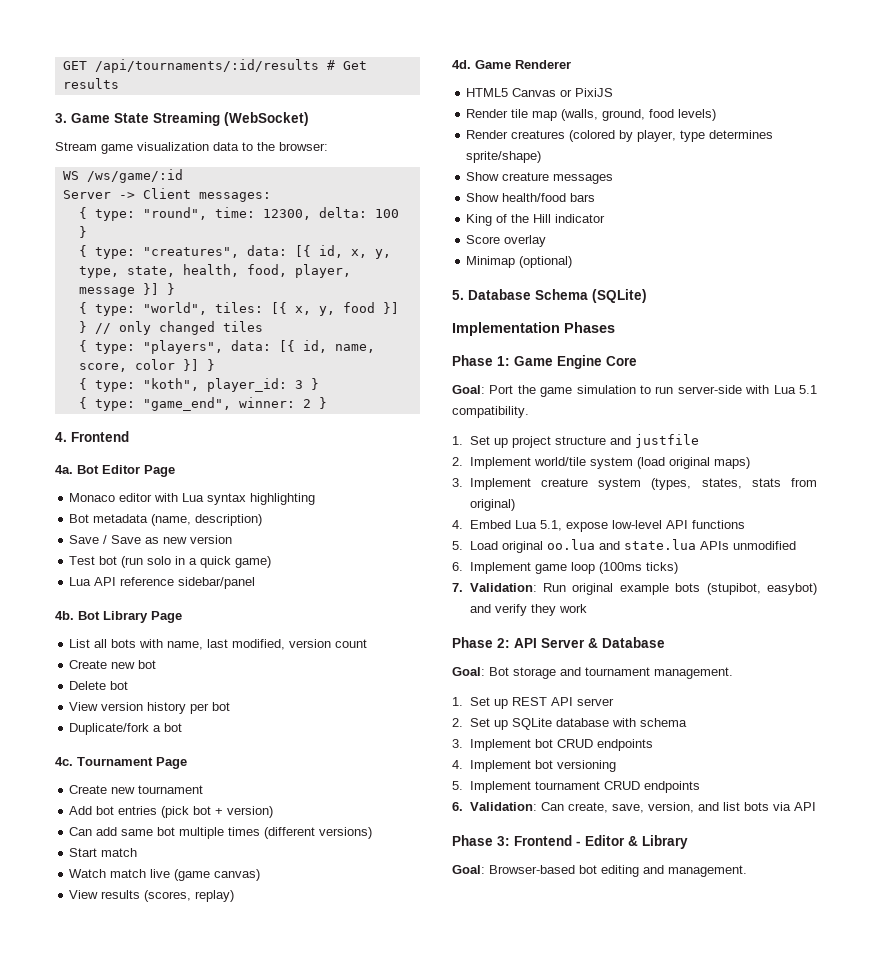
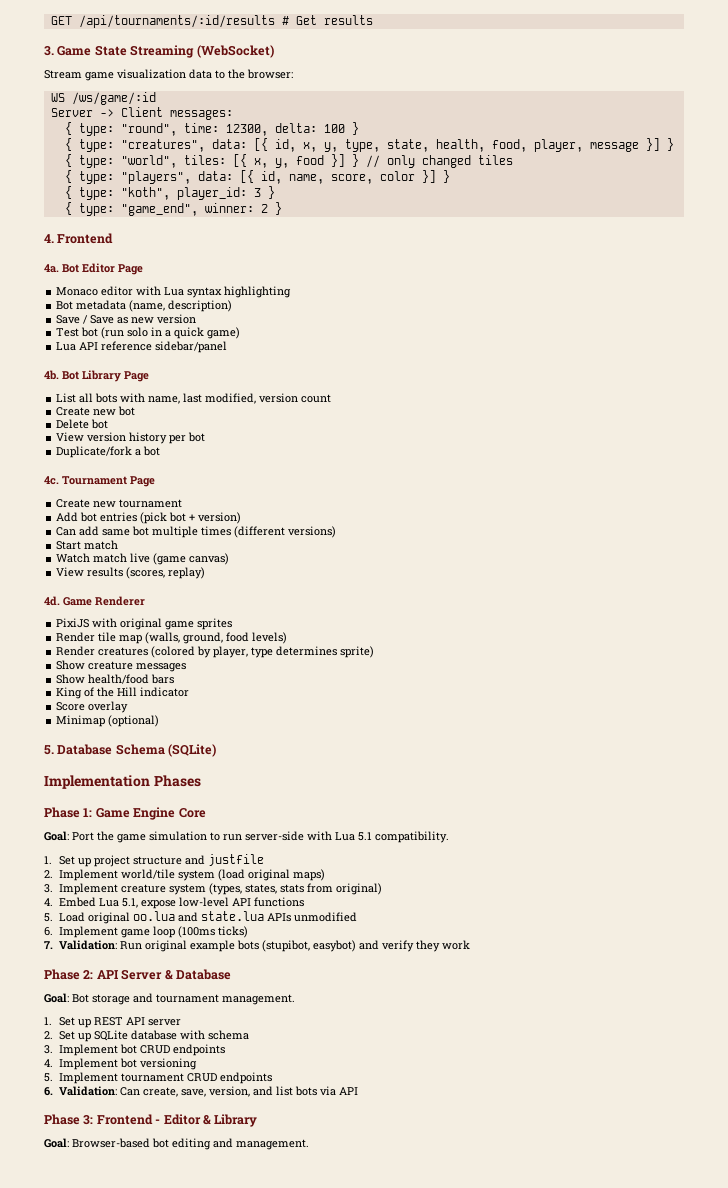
[466,88,614,97] HTML5 Canvas or PixiJS -> [56,618,233,630] PixiJS with original game sprites
[466,151,542,163] sprite/shape) -> [340,646,375,658] sprite)

